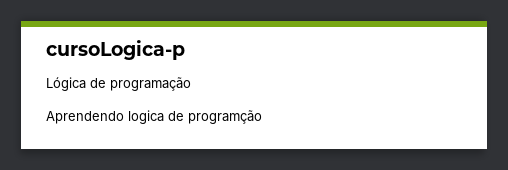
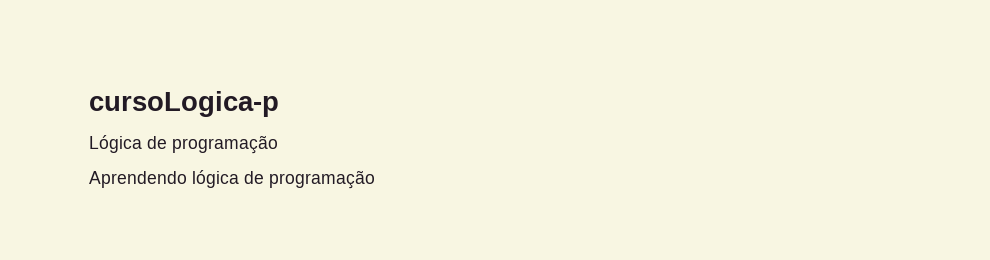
[128,110,262,124] logica de programção -> [192,170,375,189] lógica de programação

